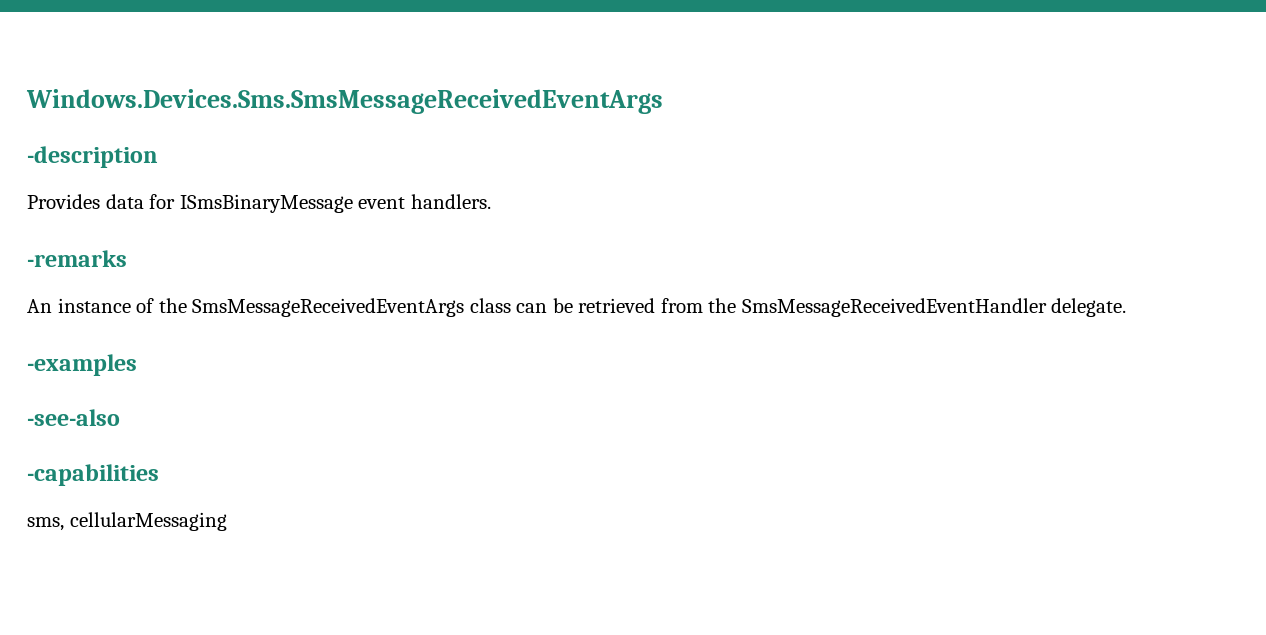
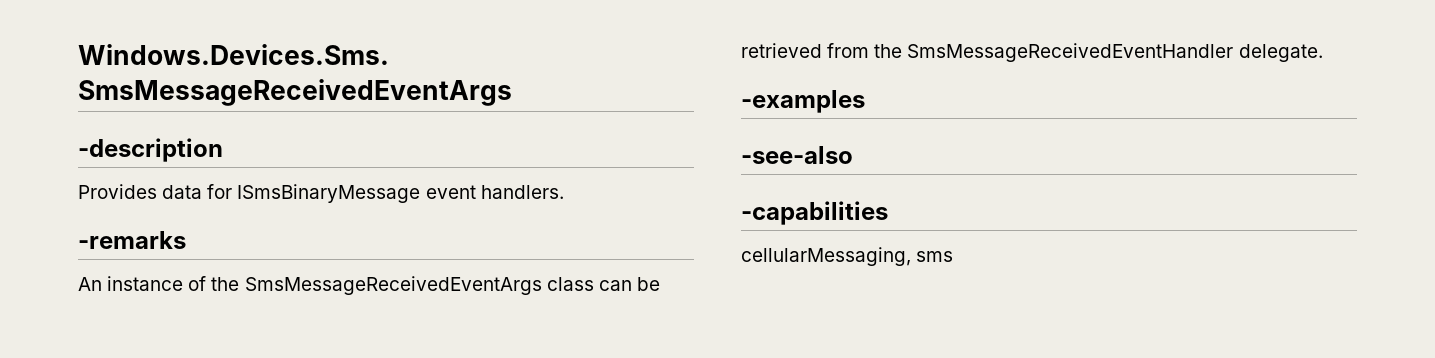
[27,512,227,531] sms, cellularMessaging -> [741,247,954,266] cellularMessaging, sms

